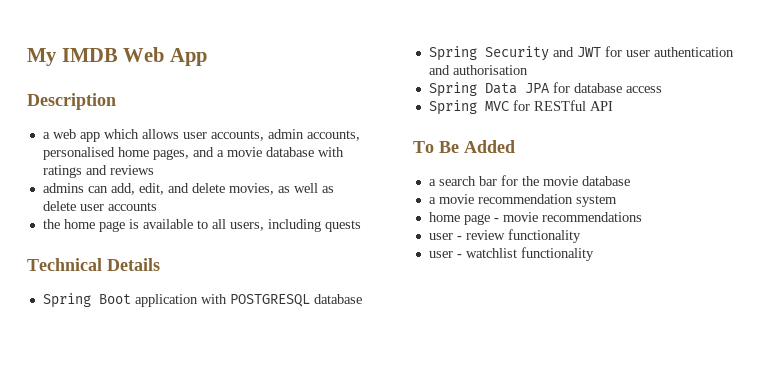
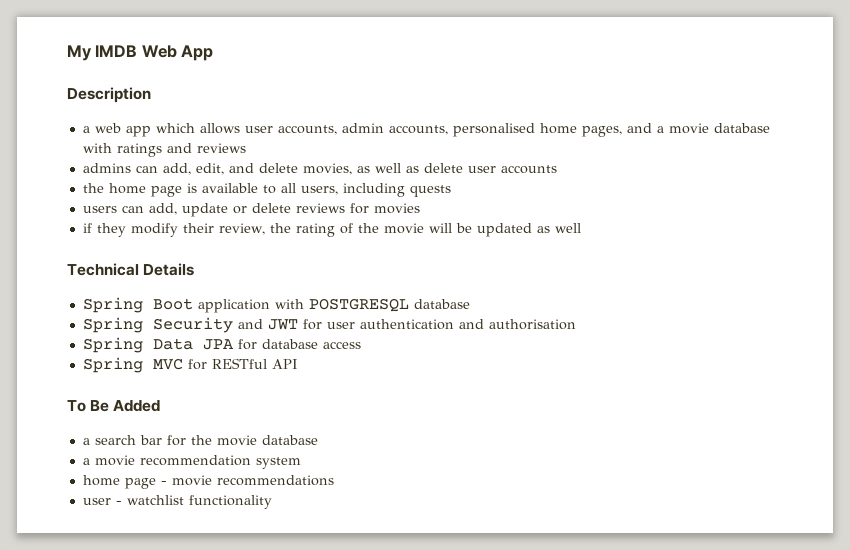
(361, 226) none -> [82,203,420,217] [82,223,581,237] // users can add, update or delete reviews for movies // if they modify their review, the rating of the movie will be updated as well
[428,229,581,243] // user - review functionality -> (334, 480) none

